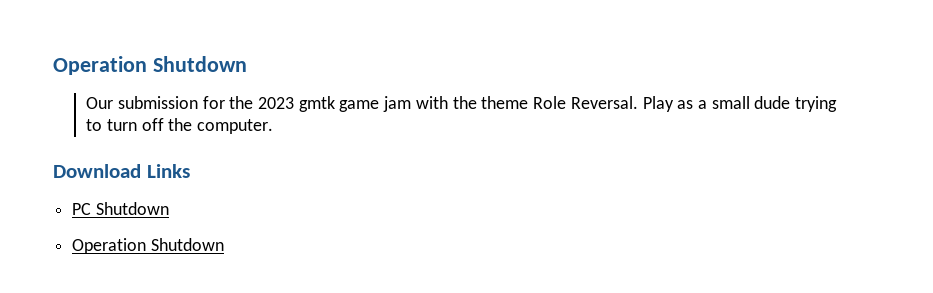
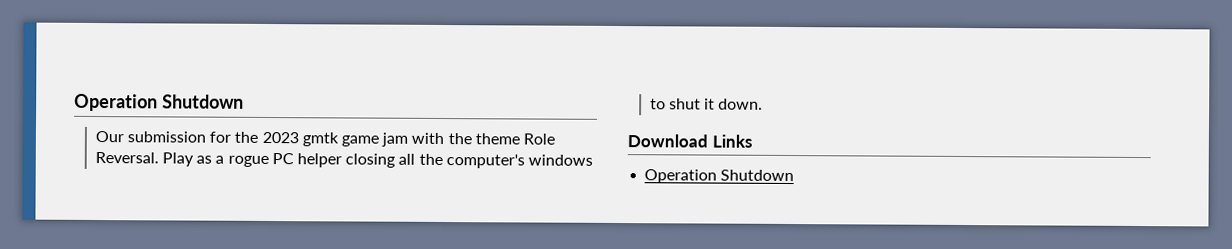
[711,96,838,112] [86,118,274,134] small dude trying to turn off the computer. -> [227,153,593,169] [649,98,764,110] rogue PC helper closing all the computer's windows to shut it down.
[72,202,169,215] // PC Shutdown -> (752, 141) none

